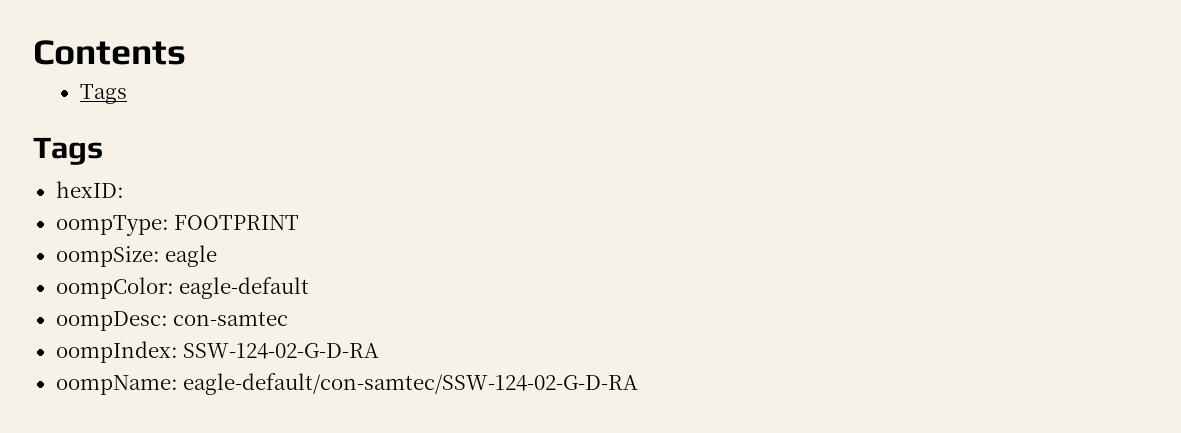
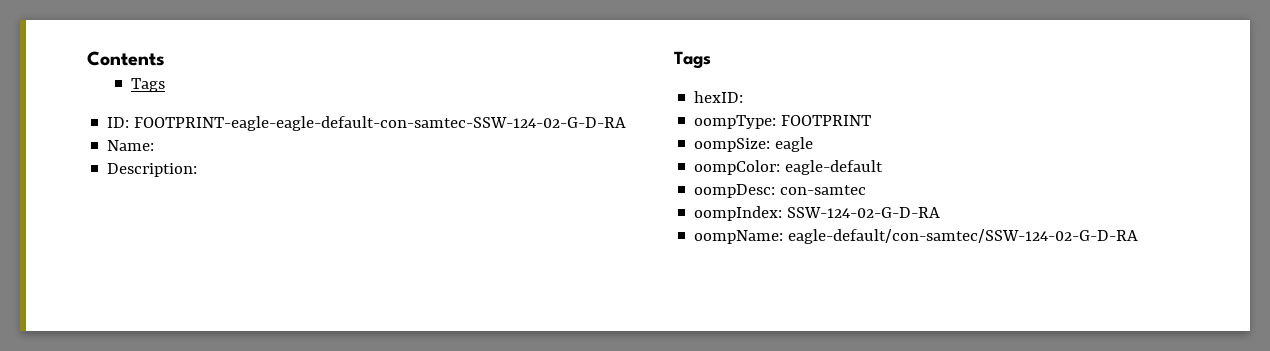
(127, 94) none -> [107,116,627,131] [107,140,155,151] [107,163,198,177] // ID: FOOTPRINT-eagle-eagle-default-con-samtec-SSW-124-02-G-D-RA // Name: // Description:

